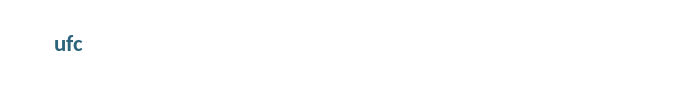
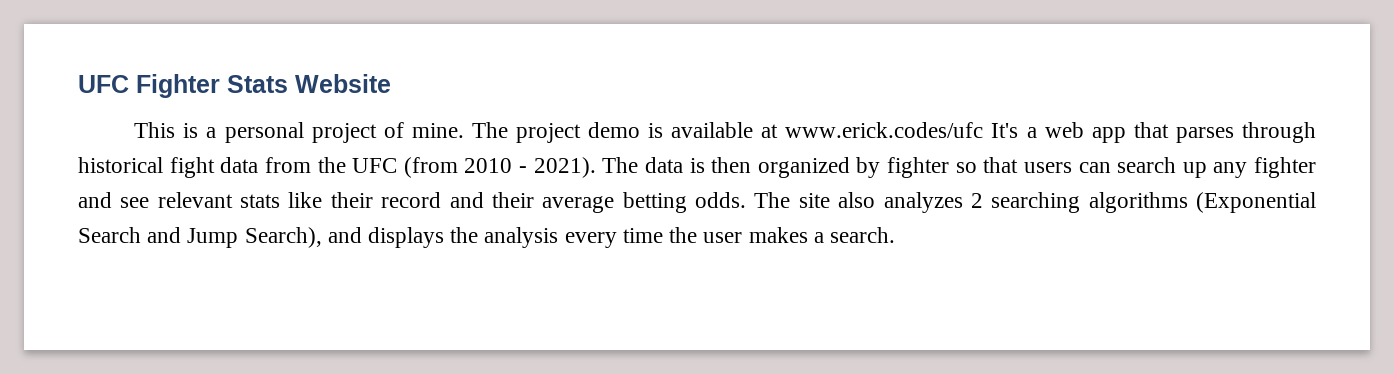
[54,35,83,51] ufc -> [78,74,391,98] [134,122,1316,143] [78,157,1316,178] [78,192,1316,213] [78,227,895,248] UFC Fighter Stats Website // This is a personal project of mine. The project demo is available at www.erick.codes/ufc It's a web app that parses through historical fight data from the UFC (from 2010 - 2021). The data is then organized by fighter so that users can search up any fighter and see relevant stats like their record and their average betting odds. The site also analyzes 2 searching algorithms (Exponential Search and Jump Search), and displays the analysis every time the user makes a search.

